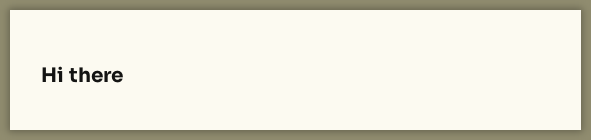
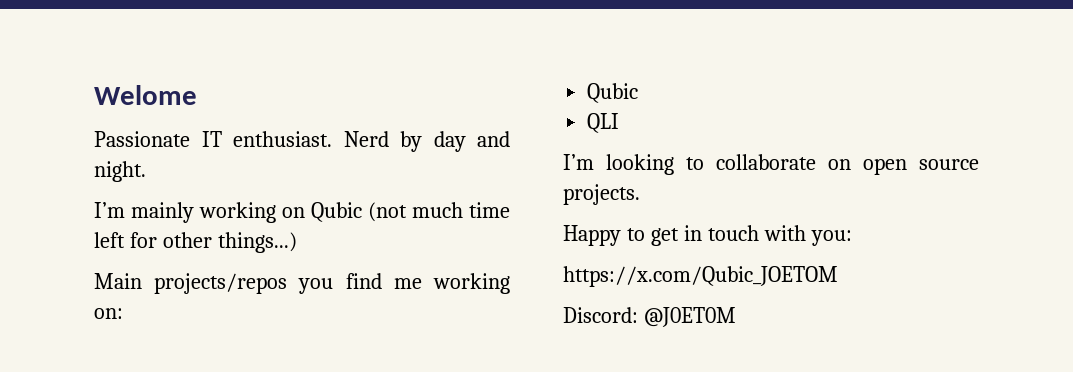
[41,66,124,83] Hi there -> [94,85,197,105] [94,131,510,152] [94,161,146,182] [94,202,510,223] [94,232,297,253] [94,273,510,294] [94,308,123,319] [587,83,639,103] [587,113,620,133] [563,154,979,175] [563,184,640,205] [563,225,852,246] [563,266,838,287] [563,307,736,327] Welome // Passionate IT enthusiast. Nerd by day and night. // I’m mainly working on Qubic (not much time left for other things...) // Main projects/repos you find me working on: // Qubic // QLI // I’m looking to collaborate on open source projects. // Happy to get in touch with you: // https://x.com/Qubic_JOETOM // Discord: @J0ET0M

